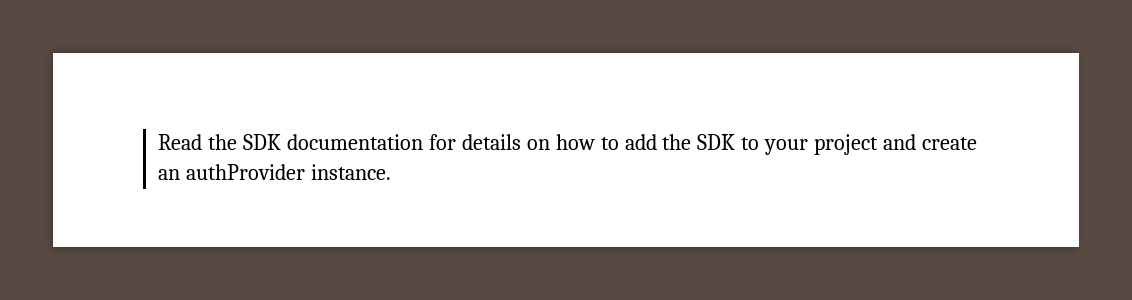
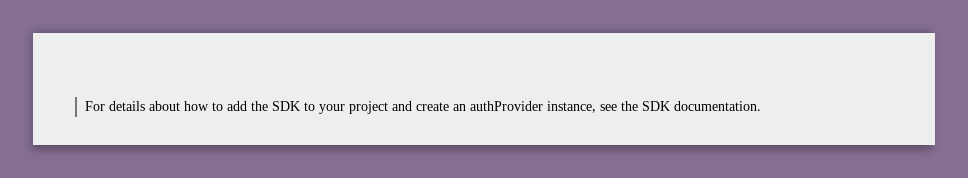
[158,134,550,150] Read the SDK documentation for details on -> [84,101,180,111] For details about
[310,164,391,180] instance. -> [546,101,761,113] instance, see the SDK documentation.

